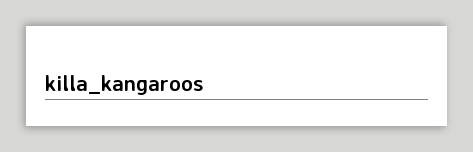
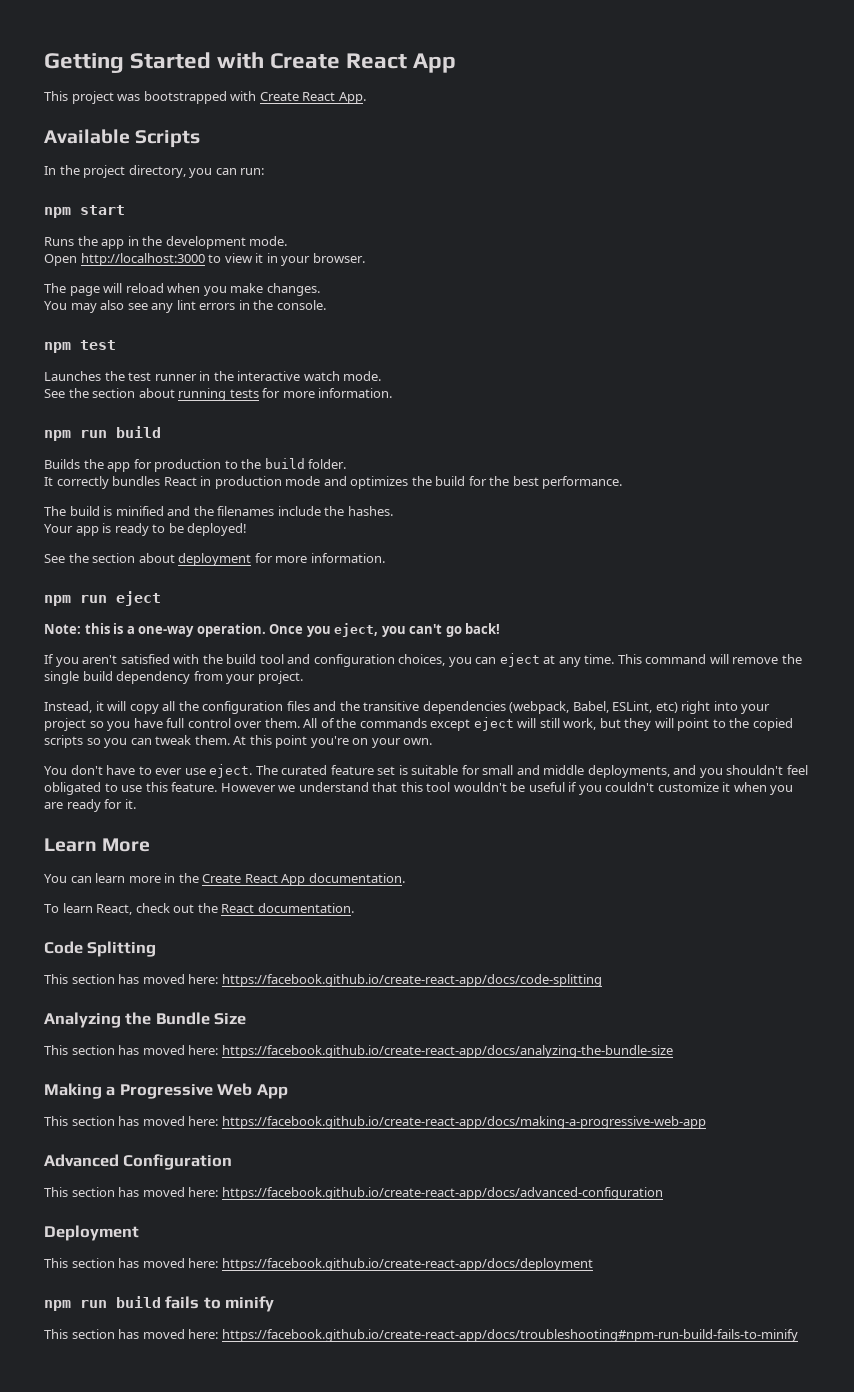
[45,75,204,95] killa_kangaroos -> [44,52,457,73] [44,91,366,104] [44,129,201,148] [44,165,265,178] [44,205,125,218] [44,236,288,249] [44,253,365,266] [44,283,320,296] [44,300,326,313] [44,340,116,353] [44,371,382,381] [44,388,393,401] [44,426,161,441] [44,458,347,472] [44,476,623,489] [44,506,393,516] [44,523,248,536] [44,553,385,566] [44,591,161,606] [44,623,501,637] [44,653,802,667] [44,671,303,684] [44,701,771,714] [44,717,793,731] [44,735,433,748] [44,764,808,778] [44,782,794,795] [44,799,136,812] [44,838,151,852] [44,873,405,886] [44,903,354,915] [44,941,157,957] [44,974,602,987] [44,1012,247,1028] [44,1045,673,1058] [44,1083,288,1099] [44,1116,706,1129] [44,1154,233,1170] [44,1187,663,1200] [44,1225,139,1241] [44,1258,593,1271] [44,1296,275,1312] [44,1329,798,1342] Getting Started with Create React App // This project was bootstrapped with Create React App. // Available Scripts // In the project directory, you can run: // npm start // Runs the app in the development mode. // Open http://localhost:3000 to view it in your browser. // The page will reload when you make changes. // You may also see any lint errors in the console. // npm test // Launches the test runner in the interactive watch mode. // See the section about running tests for more information. // npm run build // Builds the app for production to the build folder. // It correctly bundles React in production mode and optimizes the build for the best performance. // The build is minified and the filenames include the hashes. // Your app is ready to be deployed! // See the section about deployment for more information. // npm run eject // Note: this is a one-way operation. Once you eject, you can't go back! // If you aren't satisfied with the build tool and configuration choices, you can eject at any time. This command will remove the single build dependency from your project. // Instead, it will copy all the configuration files and the transitive dependencies (webpack, Babel, ESLint, etc) right into your project so you have full control over them. All of the commands except eject will still work, but they will point to the copied scripts so you can tweak them. At this point you're on your own. // You don't have to ever use eject. The curated feature set is suitable for small and middle deployments, and you shouldn't feel obligated to use this feature. However we understand that this tool wouldn't be useful if you couldn't customize it when you are ready for it. // Learn More // You can learn more in the Create React App documentation. // To learn React, check out the React documentation. // Code Splitting // This section has moved here: https://facebook.github.io/create-react-app/docs/code-splitting // Analyzing the Bundle Size // This section has moved here: https://facebook.github.io/create-react-app/docs/analyzing-the-bundle-size // Making a Progressive Web App // This section has moved here: https://facebook.github.io/create-react-app/docs/making-a-progressive-web-app // Advanced Configuration // This section has moved here: https://facebook.github.io/create-react-app/docs/advanced-configuration // Deployment // This section has moved here: https://facebook.github.io/create-react-app/docs/deployment // npm run build fails to minify // This section has moved here: https://facebook.github.io/create-react-app/docs/troubleshooting#npm-run-build-fails-to-minify

